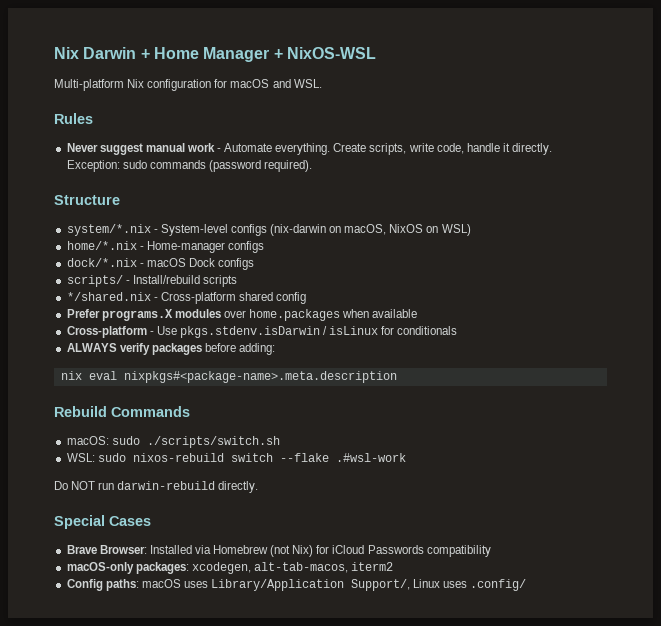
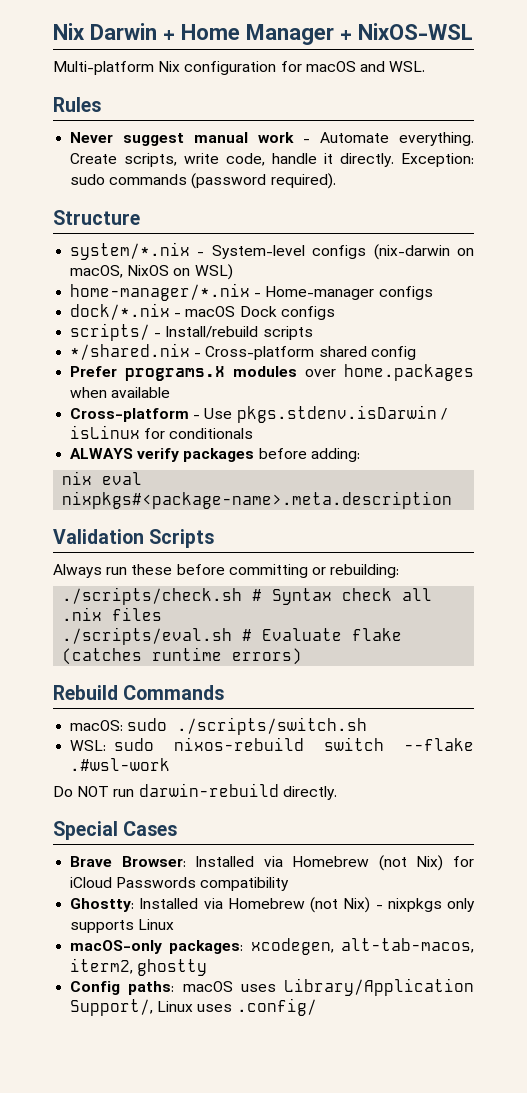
[66,241,137,250] home/*.nix -> [70,283,251,301] home-manager/*.nix
(397, 377) none -> [53,529,215,548] [53,564,400,578] [62,587,433,605] [62,607,163,621] [62,627,403,645] [62,647,303,665] // Validation Scripts // Always run these before committing or rebuilding: // ./scripts/check.sh # Syntax check all .nix files // ./scripts/eval.sh # Evaluate flake (catches runtime errors)
(491, 551) none -> [70,897,475,913] [70,919,175,933] // Ghostty: Installed via Homebrew (not Nix) - nixpkgs only supports Linux
[351,562,394,571] iterm2 -> [70,958,208,976] iterm2, ghostty

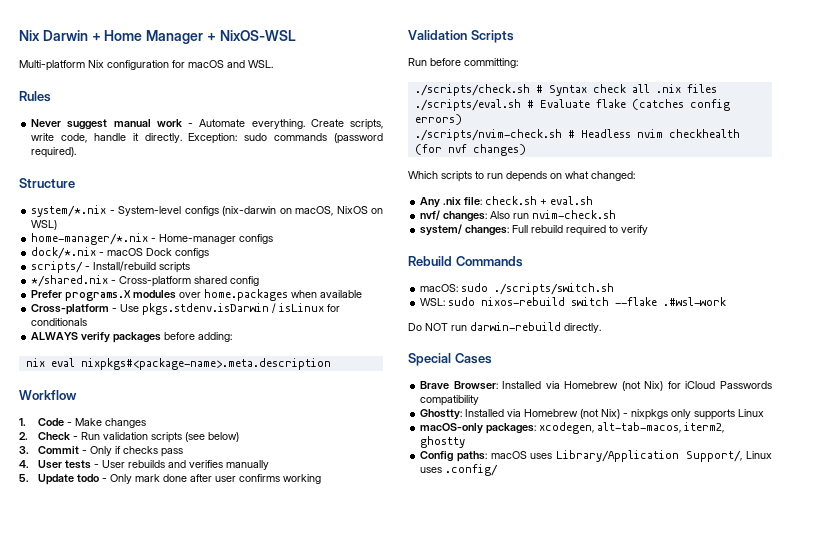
[53,529,215,548] [53,564,400,578] Validation Scripts // Always run these before committing or rebuilding: -> [19,390,77,400] [19,418,146,428] [19,432,239,443] [19,446,183,457] [19,460,269,470] [19,474,321,485] [408,30,514,43] [408,58,518,68] Workflow // 1. Code - Make changes // 2. Check - Run validation scripts (see below) // 3. Commit - Only if checks pass // 4. User tests - User rebuilds and verifies manually // 5. Update todo - Only mark done after user confirms working // Validation Scripts // Run before committing:
[152,647,223,661] runtime -> [689,99,730,111] config
(303, 656) none -> [414,129,740,141] [414,144,526,156] [408,171,635,182] [420,196,594,208] [420,210,617,222] [420,224,649,236] // ./scripts/nvim-check.sh # Headless nvim checkhealth (for nvf changes) // Which scripts to run depends on what changed: // Any .nix file: check.sh + eval.sh // nvf/ changes: Also run nvim-check.sh // system/ changes: Full rebuild required to verify

